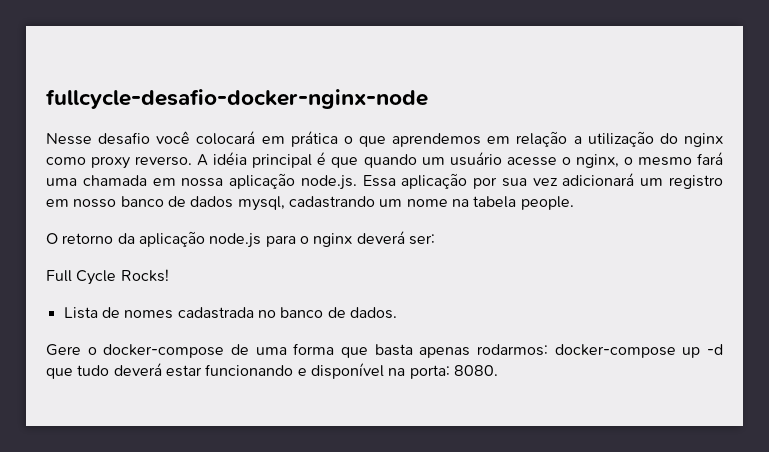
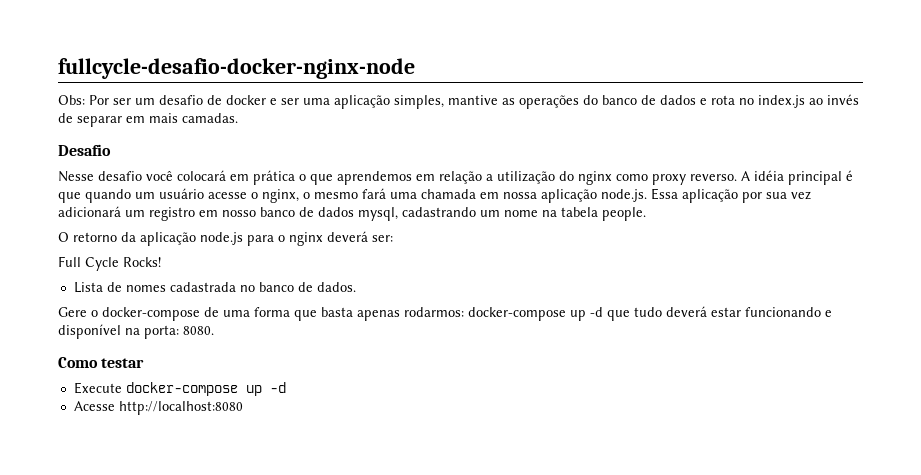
(428, 99) none -> [58,94,859,109] [58,113,238,127] [58,144,111,156] // Obs: Por ser um desafio de docker e ser uma aplicação simples, mantive as operações do banco de dados e rota no index.js ao invés de separar em mais camadas. // Desafio
(498, 370) none -> [58,357,145,368] [73,382,286,396] [73,401,243,415] // Como testar // Execute docker-compose up -d // Acesse http://localhost:8080

